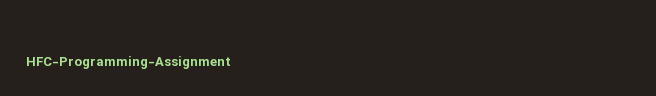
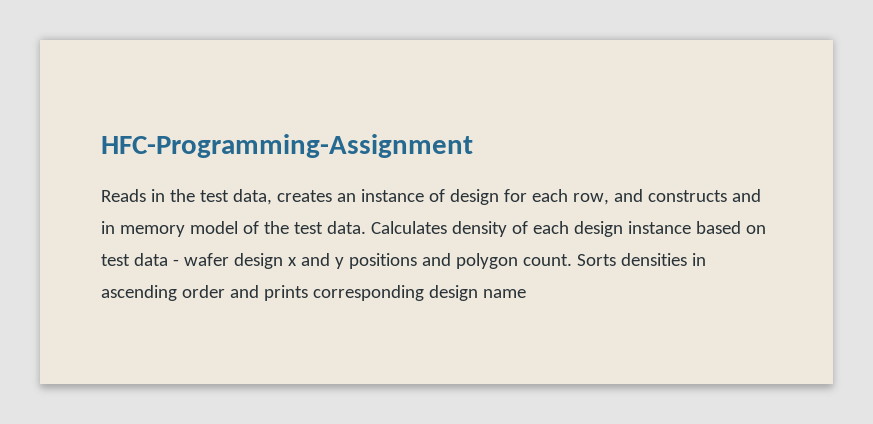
(231, 62) none -> [101,189,761,205] [101,221,766,237] [101,253,706,269] [101,285,526,301] // Reads in the test data, creates an instance of design for each row, and constructs and in memory model of the test data. Calculates density of each design instance based on test data - wafer design x and y positions and polygon count. Sorts densities in ascending order and prints corresponding design name

